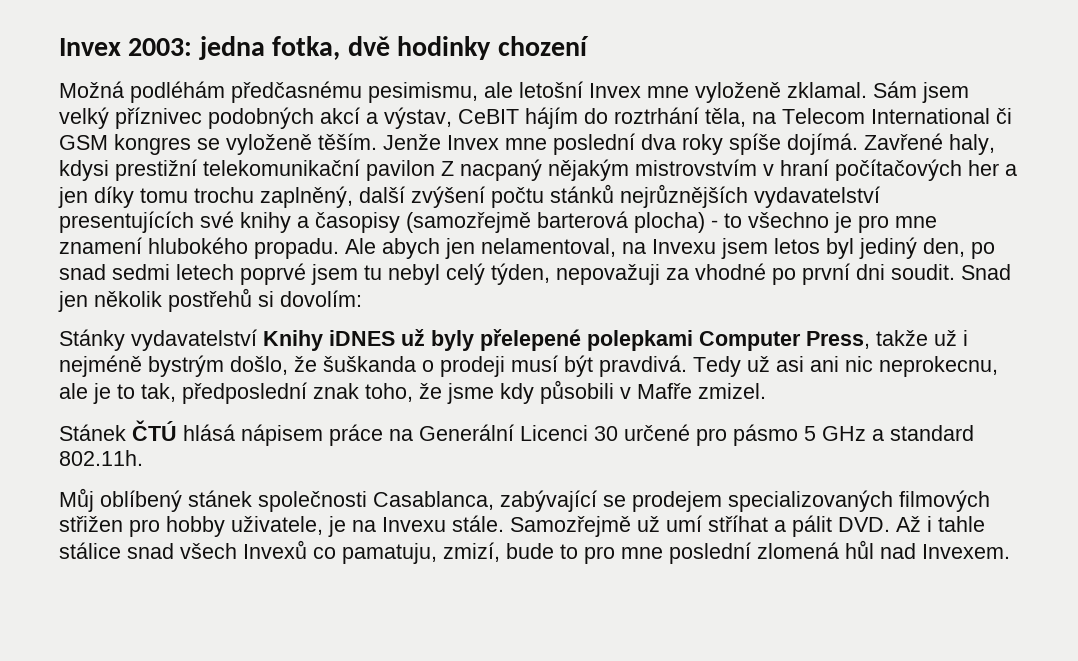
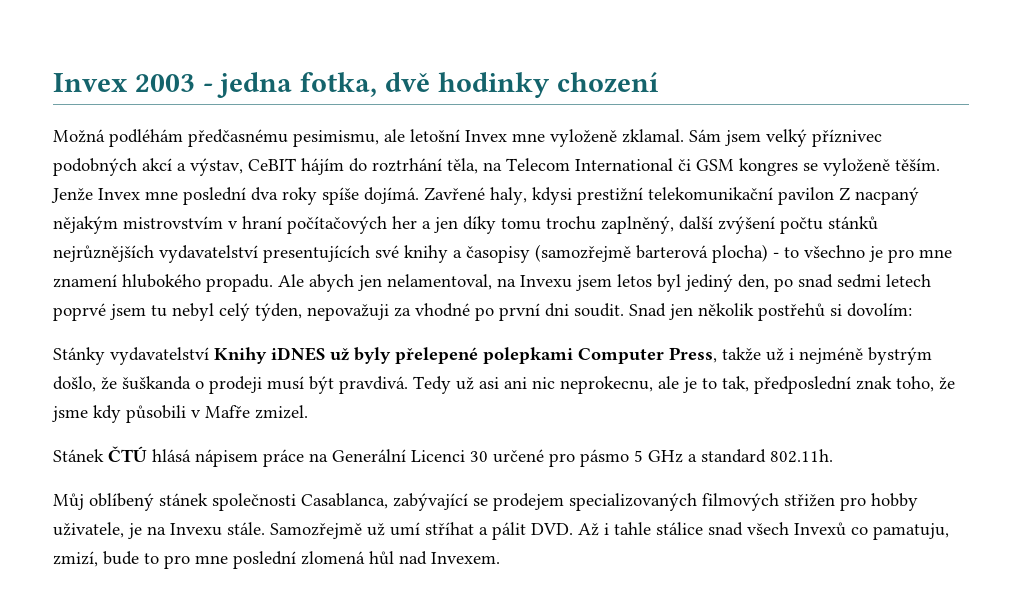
[59,38,193,56] Invex 2003: -> [53,73,213,92] Invex 2003 -

